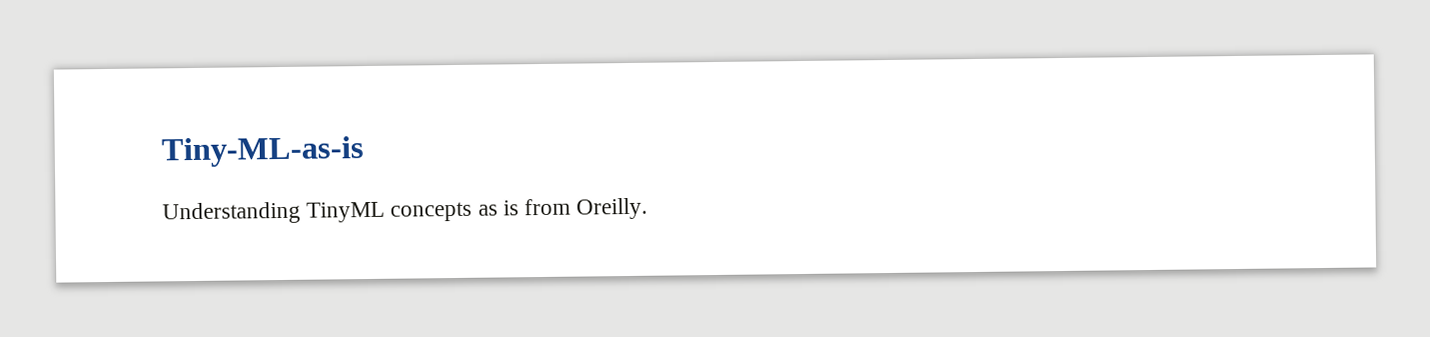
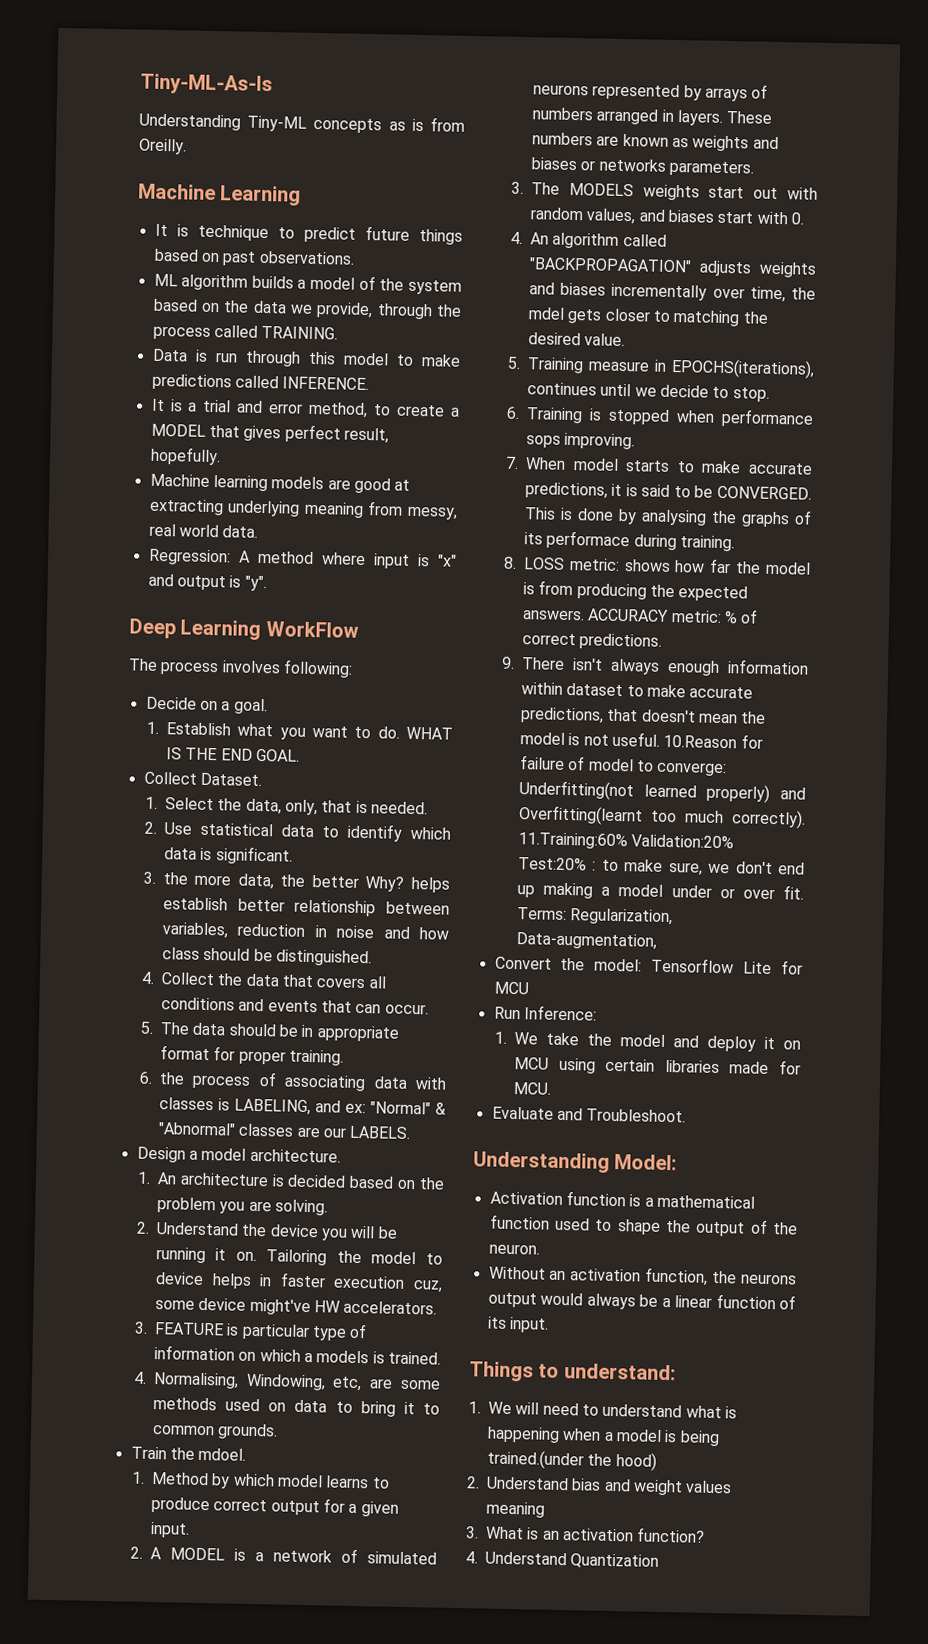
[161,136,364,168] [162,201,386,225] Tiny-ML-as-is // Understanding TinyML -> [140,73,273,96] [139,113,308,132] Tiny-ML-As-Is // Understanding Tiny-ML
(649, 208) none -> [138,183,302,206] [154,223,463,245] [153,248,355,266] [153,273,462,295] [152,298,462,320] [152,325,339,340] [151,348,461,367] [151,373,370,391] [150,398,460,419] [150,423,389,444] [149,446,221,466] [149,473,411,494] [148,498,458,520] [148,523,259,538] [147,548,457,569] [147,573,267,592] [129,618,359,641] [128,658,353,678] [145,696,268,715] [145,721,453,740] [165,747,300,762] [143,771,262,787] [144,796,428,816] [143,821,451,842] [163,846,293,865] [142,871,450,893] [162,897,451,917] [161,922,450,940] [161,947,372,967] [140,971,386,989] [160,997,429,1015] [139,1021,399,1042] [159,1045,344,1066] [138,1071,447,1092] [158,1097,447,1116] [157,1122,412,1140] [136,1146,341,1163] [136,1171,445,1190] [156,1197,328,1216] [135,1221,398,1241] [155,1247,443,1266] [154,1272,443,1293] [154,1297,438,1316] [133,1321,368,1341] [153,1345,441,1365] [132,1371,442,1392] [152,1397,440,1417] [151,1423,279,1440] [130,1446,247,1461] [131,1471,390,1489] [150,1497,399,1517] [149,1522,190,1538] [129,1546,437,1565] [532,83,769,102] [531,107,773,126] [531,132,779,152] [530,157,754,177] [510,181,818,201] [529,207,804,225] [509,231,667,249] [528,257,816,278] [528,282,816,303] [527,307,769,327] [527,332,626,347] [506,356,815,379] [526,382,770,402] [505,406,814,428] [525,432,636,450] [504,456,813,475] [524,482,812,500] [523,507,812,528] [523,530,735,552] [502,556,811,575] [522,580,749,602] [521,608,759,624] [521,633,663,650] [501,656,809,676] [520,682,754,699] [519,707,767,724] [519,731,763,749] [519,755,728,777] [518,780,806,803] [517,805,806,829] [517,832,735,850] [517,857,805,876] [516,882,804,900] [516,907,674,926] [515,932,657,950] [494,956,803,975] [493,981,529,995] [493,1005,597,1021] [493,1031,801,1052] [513,1057,801,1075] [512,1082,551,1095] [491,1106,687,1123] [473,1151,678,1173] [489,1191,755,1209] [489,1214,798,1237] [488,1243,540,1255] [488,1266,797,1286] [487,1292,796,1310] [487,1316,549,1333] [469,1361,676,1382] [468,1401,737,1419] [487,1426,720,1447] [487,1449,657,1471] [466,1476,733,1496] [486,1501,545,1518] [466,1526,706,1543] [465,1551,660,1569] // Machine Learning // It is technique to predict future things based on past observations. // ML algorithm builds a model of the system based on the data we provide, through the process called TRAINING. // Data is run through this model to make predictions called INFERENCE. // It is a trial and error method, to create a MODEL that gives perfect result, hopefully. // Machine learning models are good at extracting underlying meaning from messy, real world data. // Regression: A method where input is "x" and output is "y". // Deep Learning WorkFlow // The process involves following: // Decide on a goal. // 1. Establish what you want to do. WHAT IS THE END GOAL. // Collect Dataset. // 1. Select the data, only, that is needed. // 2. Use statistical data to identify which data is significant. // 3. the more data, the better Why? helps establish better relationship between variables, reduction in noise and how class should be distinguished. // 4. Collect the data that covers all conditions and events that can occur. // 5. The data should be in appropriate format for proper training. // 6. the process of associating data with classes is LABELING, and ex: "Normal" & "Abnormal" classes are our LABELS. // Design a model architecture. // 1. An architecture is decided based on the problem you are solving. // 2. Understand the device you will be running it on. Tailoring the model to device helps in faster execution cuz, some device might've HW accelerators. // 3. FEATURE is particular type of information on which a models is trained. // 4. Normalising, Windowing, etc, are some methods used on data to bring it to common grounds. // Train the mdoel. // 1. Method by which model learns to produce correct output for a given input. // 2. A MODEL is a network of simulated neurons represented by arrays of numbers arranged in layers. These numbers are known as weights and biases or networks parameters. // 3. The MODELS weights start out with random values, and biases start with 0. // 4. An algorithm called "BACKPROPAGATION" adjusts weights and biases incrementally over time, the mdel gets closer to matching the desired value. // 5. Training measure in EPOCHS(iterations), continues until we decide to stop. // 6. Training is stopped when performance sops improving. // 7. When model starts to make accurate predictions, it is said to be CONVERGED. This is done by analysing the graphs of its performace during training. // 8. LOSS metric: shows how far the model is from producing the expected answers. ACCURACY metric: % of correct predictions. // 9. There isn't always enough information within dataset to make accurate predictions, that doesn't mean the model is not useful. 10.Reason for failure of model to converge: Underfitting(not learned properly) and Overfitting(learnt too much correctly). 11.Training:60% Validation:20% Test:20% : to make sure, we don't end up making a model under or over fit. Terms: Regularization, Data-augmentation, // Convert the model: Tensorflow Lite for MCU // Run Inference: // 1. We take the model and deploy it on MCU using certain libraries made for MCU. // Evaluate and Troubleshoot. // Understanding Model: // Activation function is a mathematical function used to shape the output of the neuron. // Without an activation function, the neurons output would always be a linear function of its input. // Things to understand: // 1. We will need to understand what is happening when a model is being trained.(under the hood) // 2. Understand bias and weight values meaning // 3. What is an activation function? // 4. Understand Quantization

